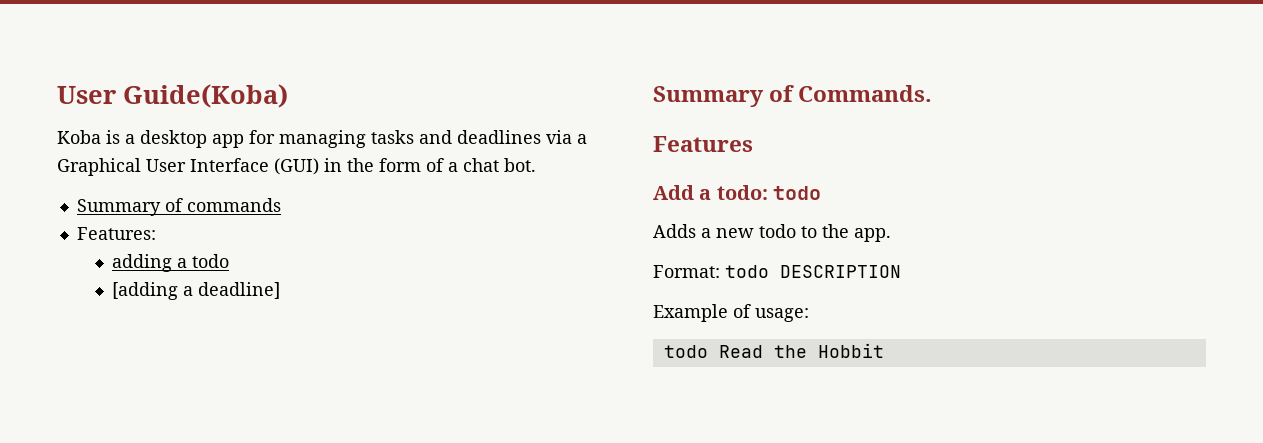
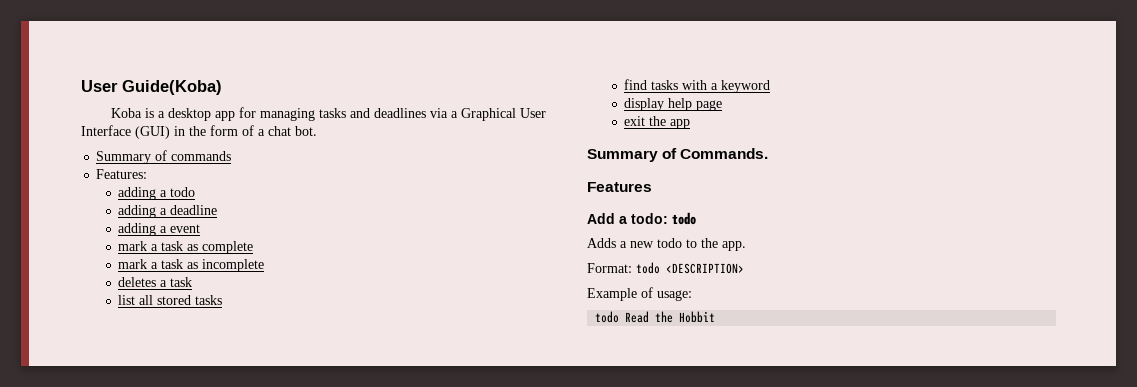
[112,282,281,300] [adding a deadline] -> [118,205,218,218] [118,223,201,236] [118,241,254,254] [118,259,265,272] [118,277,193,287] [118,295,223,305] [624,79,771,93] [624,98,723,111] [624,116,691,129] adding a deadline // adding a event // mark a task as complete // mark a task as incomplete // deletes a task // list all stored tasks // find tasks with a keyword // display help page // exit the app
[780,265,901,278] DESCRIPTION -> [666,263,744,274] <DESCRIPTION>

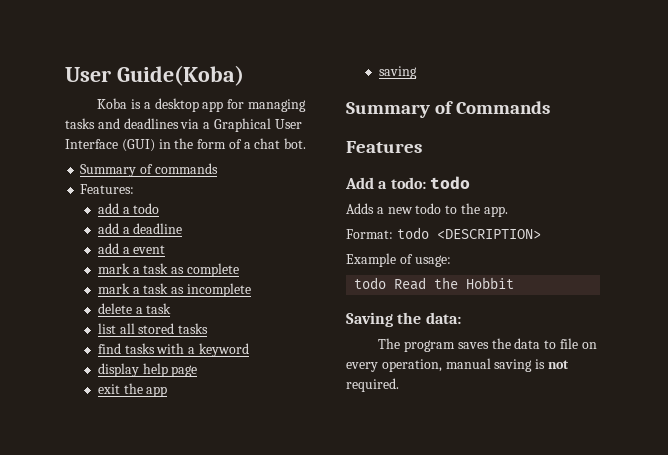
[118,187,157,200] adding -> [97,203,119,214] add
[118,205,157,218] adding -> [97,223,119,234] add
[118,223,157,236] adding -> [97,243,119,254] add
[118,277,157,287] deletes -> [97,303,132,314] delete
[587,148,769,162] // Summary of Commands. -> [378,66,417,79] [346,101,551,118] // saving // Summary of Commands
(716, 317) none -> [346,312,461,327] [378,338,597,352] [346,358,569,372] [346,378,399,392] // Saving the data: // The program saves the data to file on every operation, manual saving is not required.

